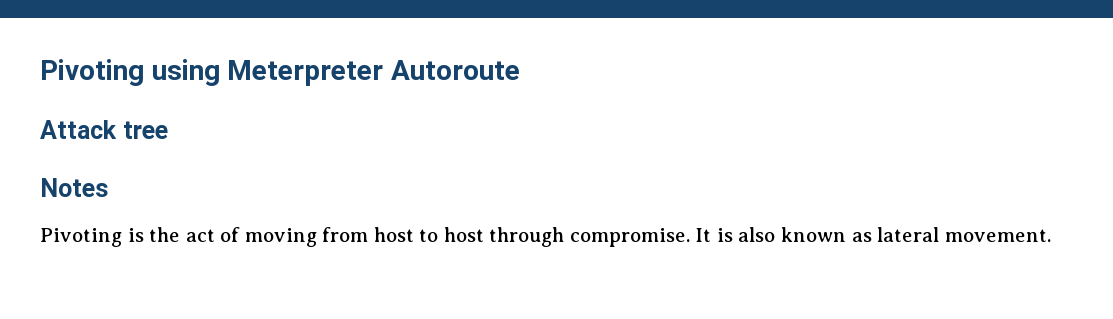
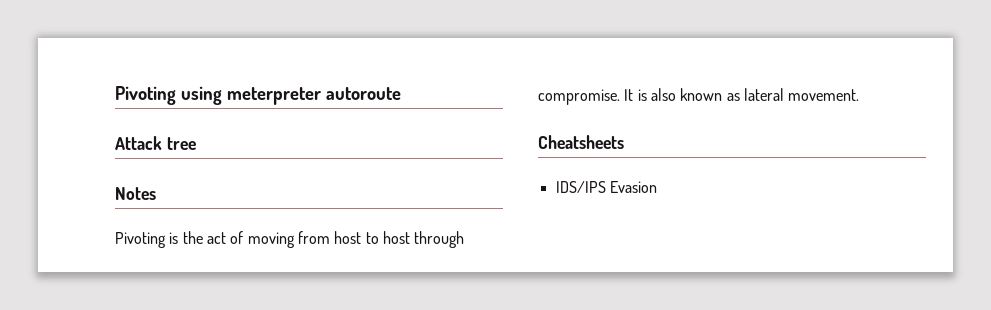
[227,60,520,86] Meterpreter Autoroute -> [226,87,401,105] meterpreter autoroute
(1051, 235) none -> [538,135,624,149] [555,181,657,193] // Cheatsheets // IDS/IPS Evasion

